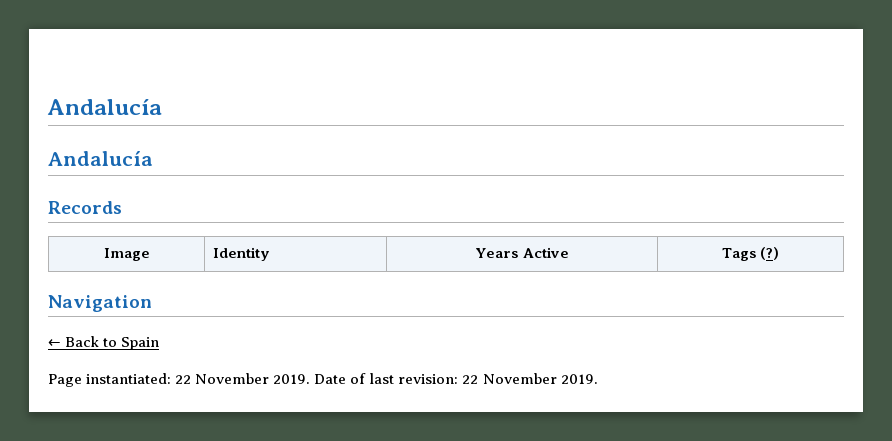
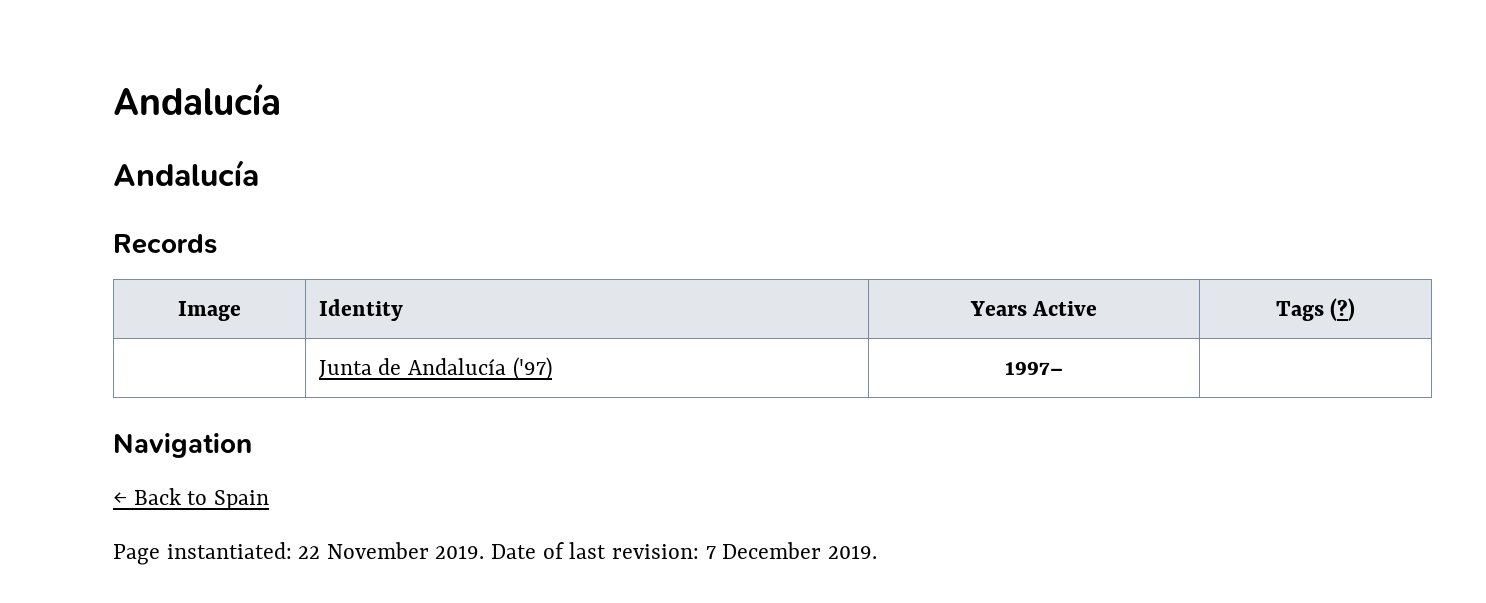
(780, 253) none -> [318,357,552,381] [1005,361,1063,375] // | Junta de Andalucía ('97) | 1997– |
[462,373,557,384] 22 November -> [705,542,822,559] 7 December

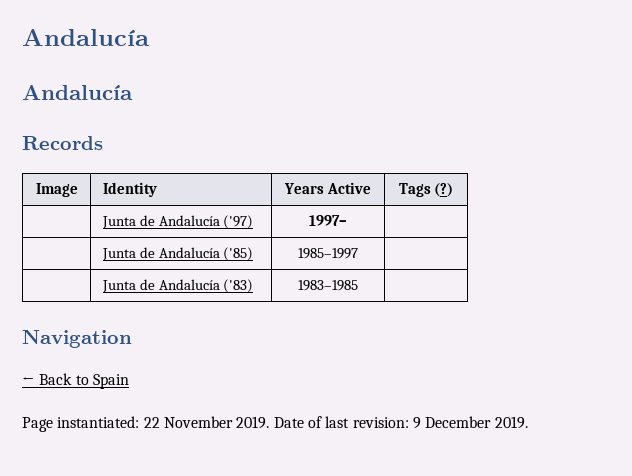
(1063, 368) none -> [101,247,254,261] [298,248,358,259] [101,279,254,293] [298,280,358,291] // | Junta de Andalucía ('85) | 1985–1997 | // | Junta de Andalucía ('83) | 1983–1985 |
[705,546,716,559] 7 -> [412,417,421,429] 9

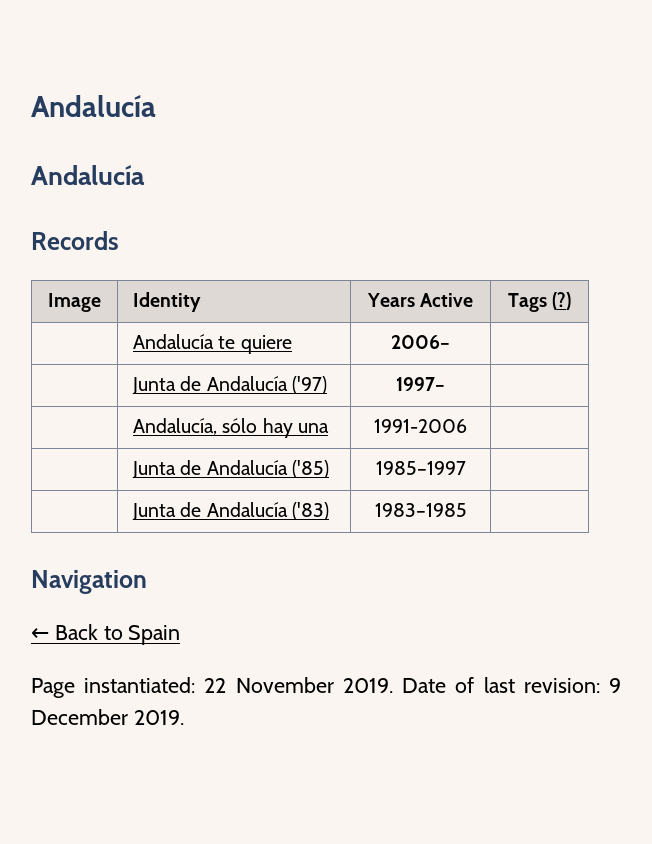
(454, 190) none -> [133,334,292,354] [391,335,450,349] // | Andalucía te quiere | 2006– |
(347, 220) none -> [133,418,329,438] [374,419,467,433] // | Andalucía, sólo hay una | 1991-2006 |

